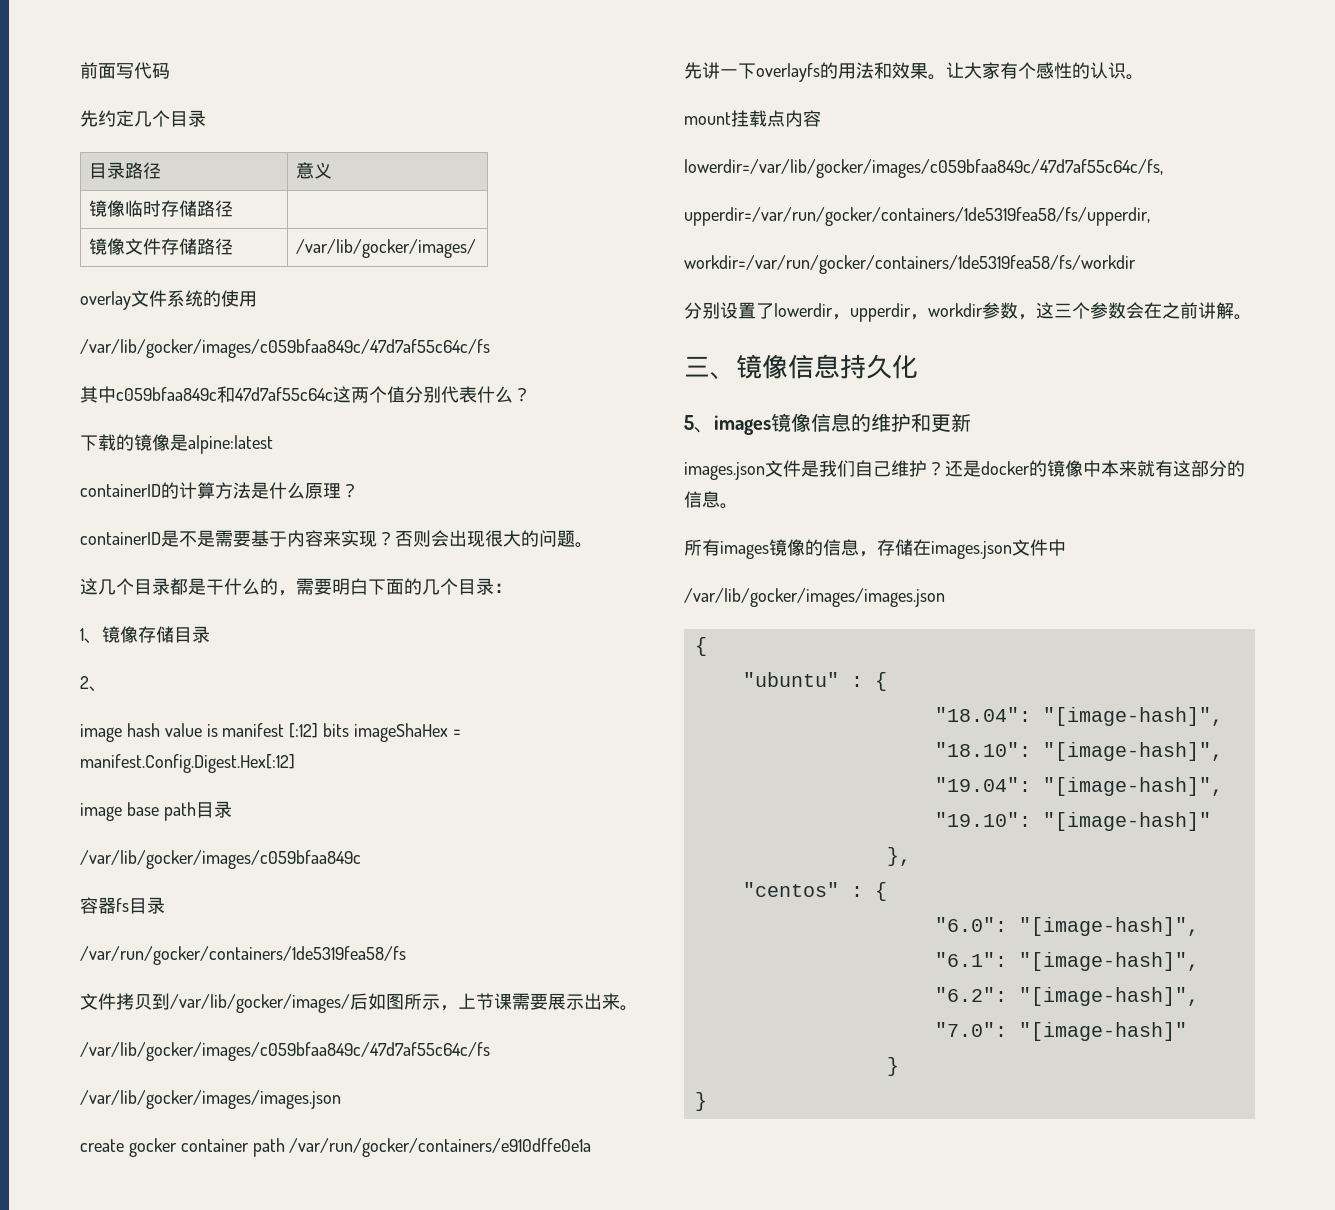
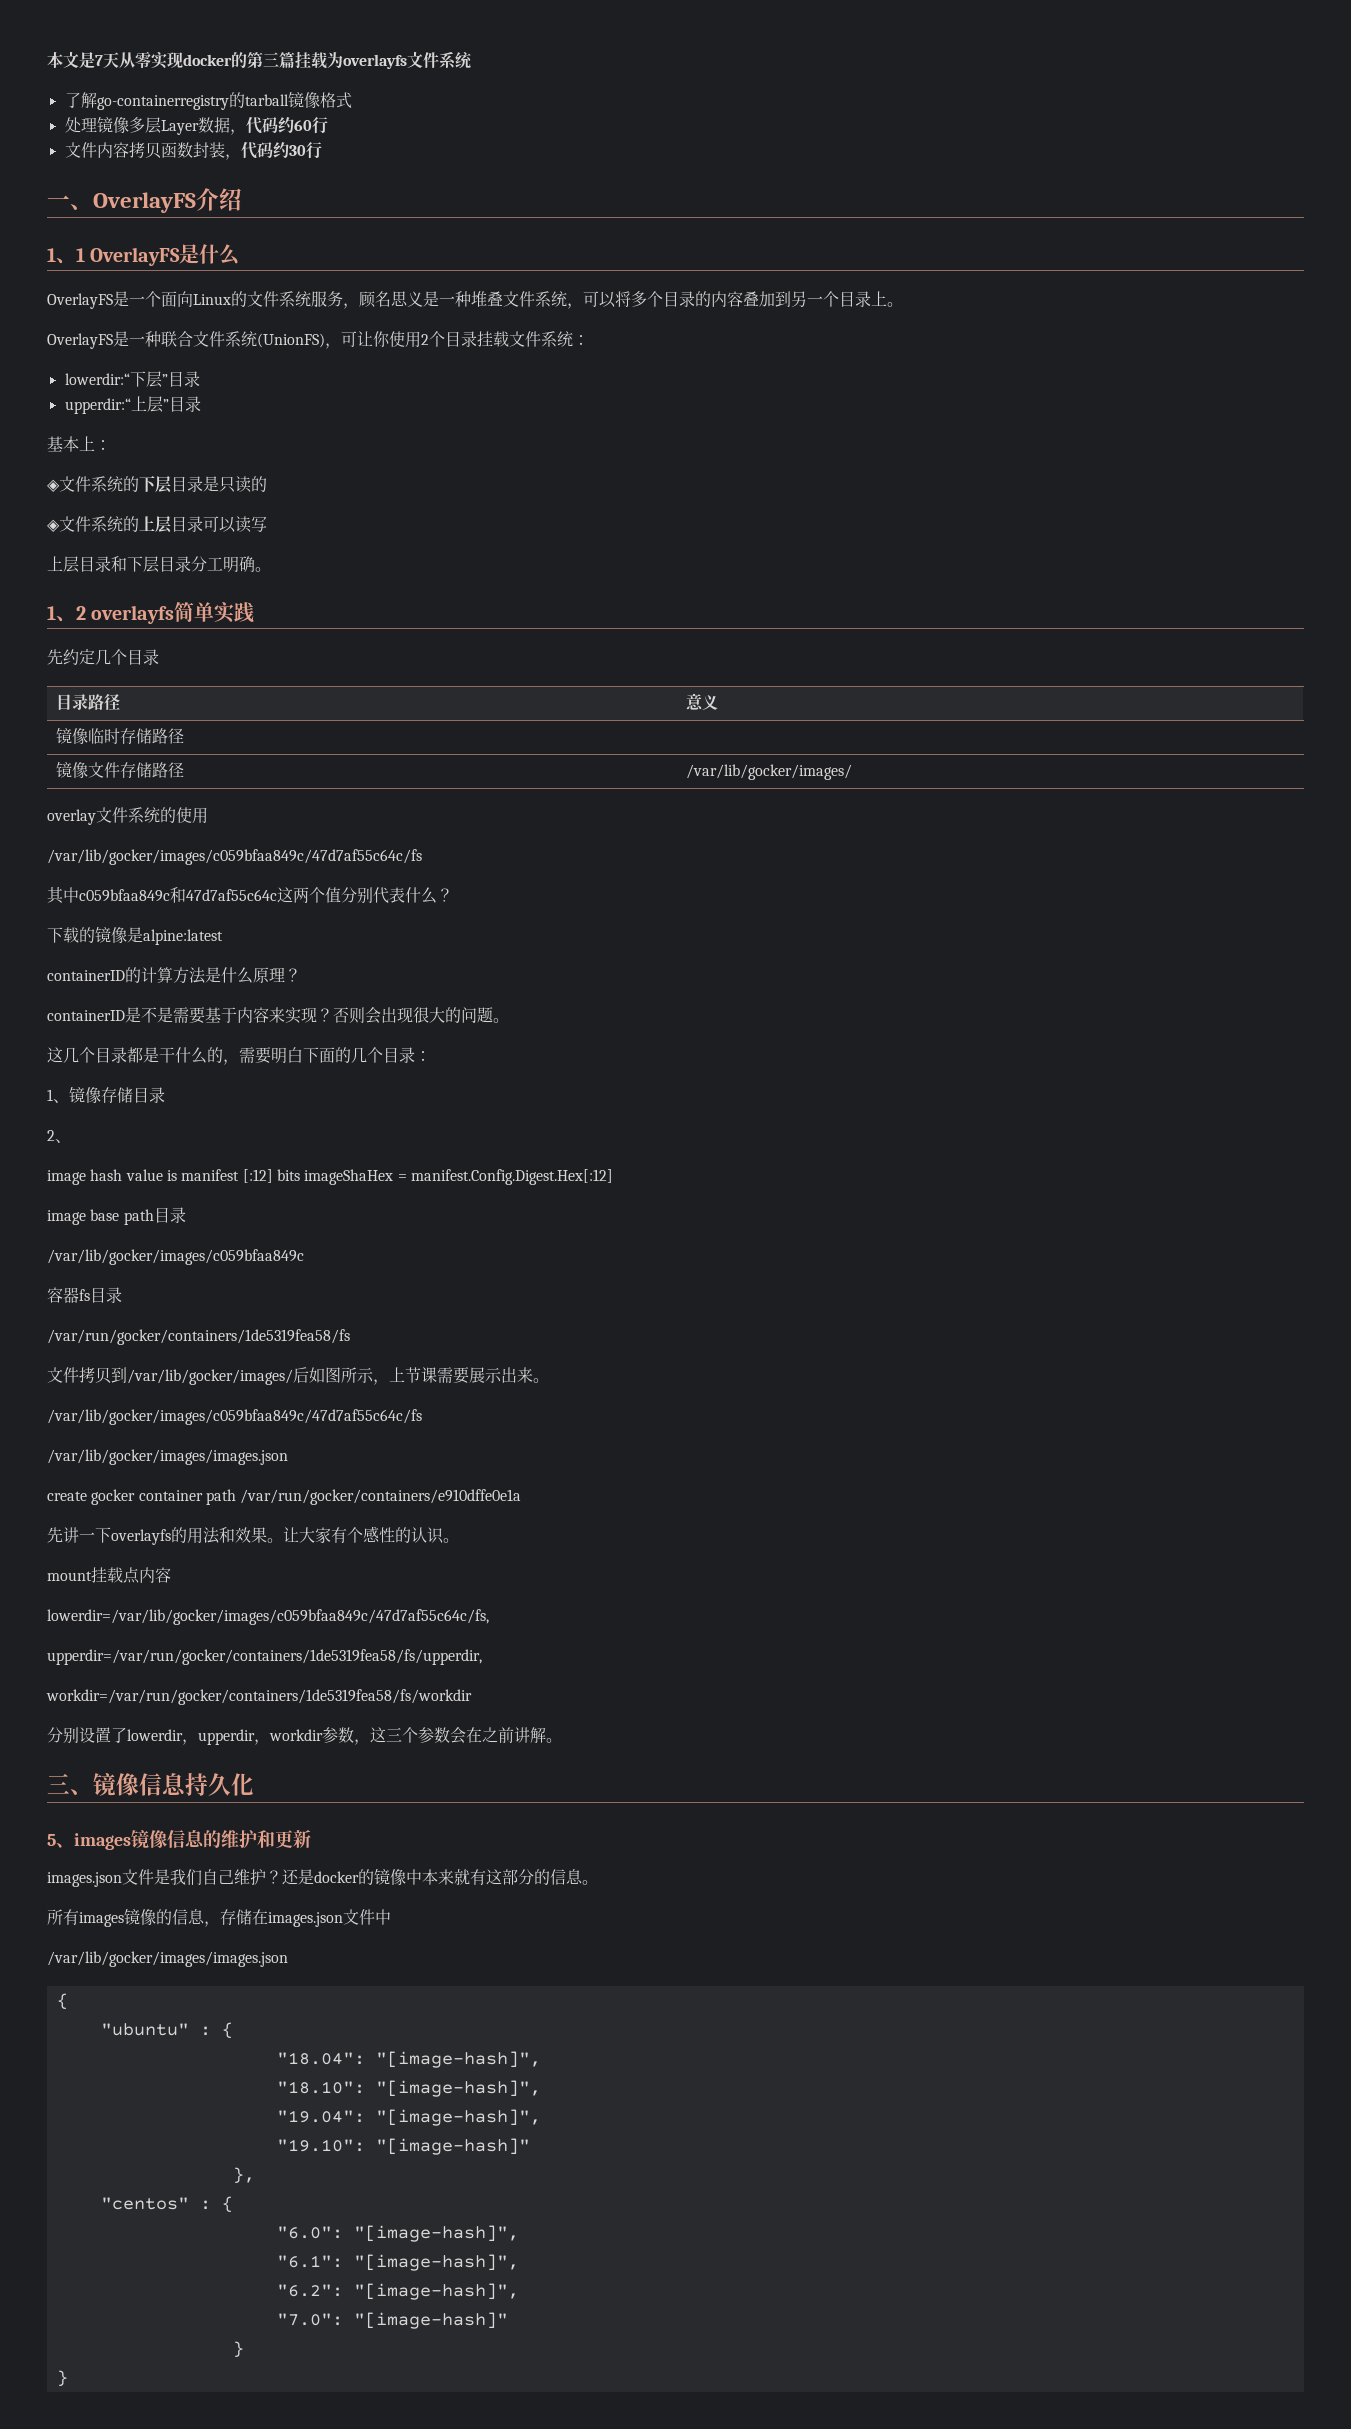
[80,62,170,79] 前面写代码 -> [47,51,472,69] [64,91,352,110] [64,116,328,135] [64,141,322,160] [47,188,242,213] [47,244,241,266] [47,291,903,309] [47,331,589,349] [64,371,200,388] [64,396,201,414] [47,436,111,452] [47,476,267,493] [47,516,267,533] [47,556,271,573] [47,602,255,624] 本文是7天从零实现docker的第三篇挂载为overlayfs文件系统 // 了解go-containerregistry的tarball镜像格式 // 处理镜像多层Layer数据，代码约60行 // 文件内容拷贝函数封装，代码约30行 // 一、OverlayFS介绍 // 1、1 OverlayFS是什么 // OverlayFS是一个面向Linux的文件系统服务，顾名思义是一种堆叠文件系统，可以将多个目录的内容叠加到另一个目录上。 // OverlayFS是一种联合文件系统(UnionFS)，可让你使用2个目录挂载文件系统： // lowerdir:“下层”目录 // upperdir:“上层”目录 // 基本上： // ◈文件系统的下层目录是只读的 // ◈文件系统的上层目录可以读写 // 上层目录和下层目录分工明确。 // 1、2 overlayfs简单实践

